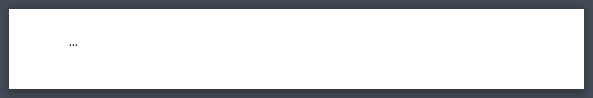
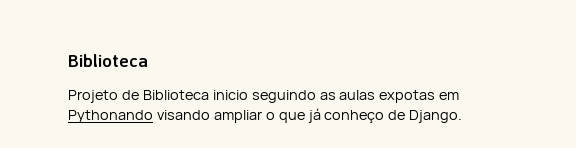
[69,44,78,46] ... -> [68,54,148,67] [68,90,460,103] [68,108,463,123] Biblioteca // Projeto de Biblioteca inicio seguindo as aulas expotas em Pythonando visando ampliar o que já conheço de Django.

